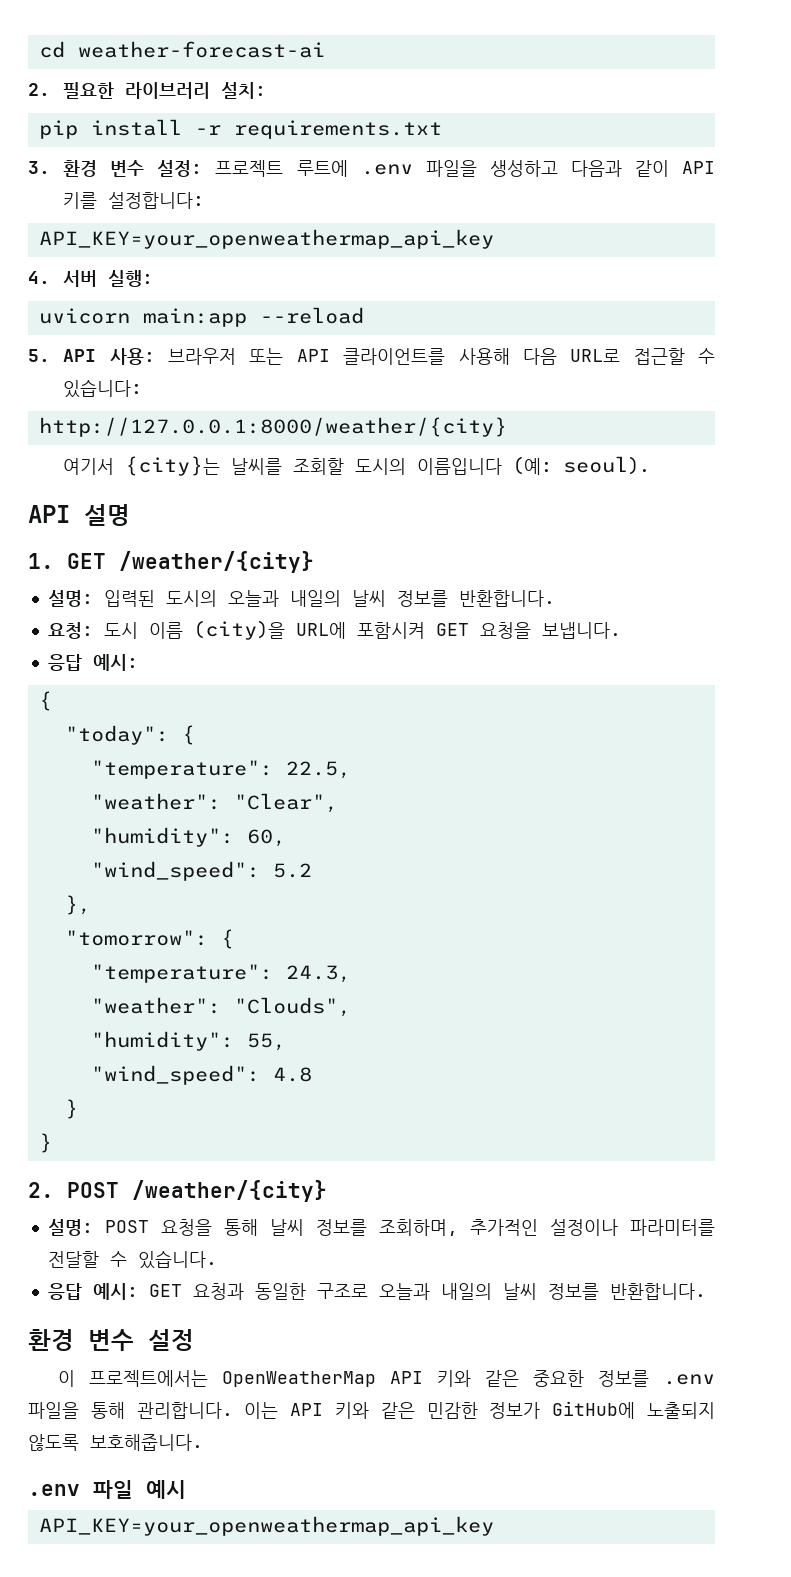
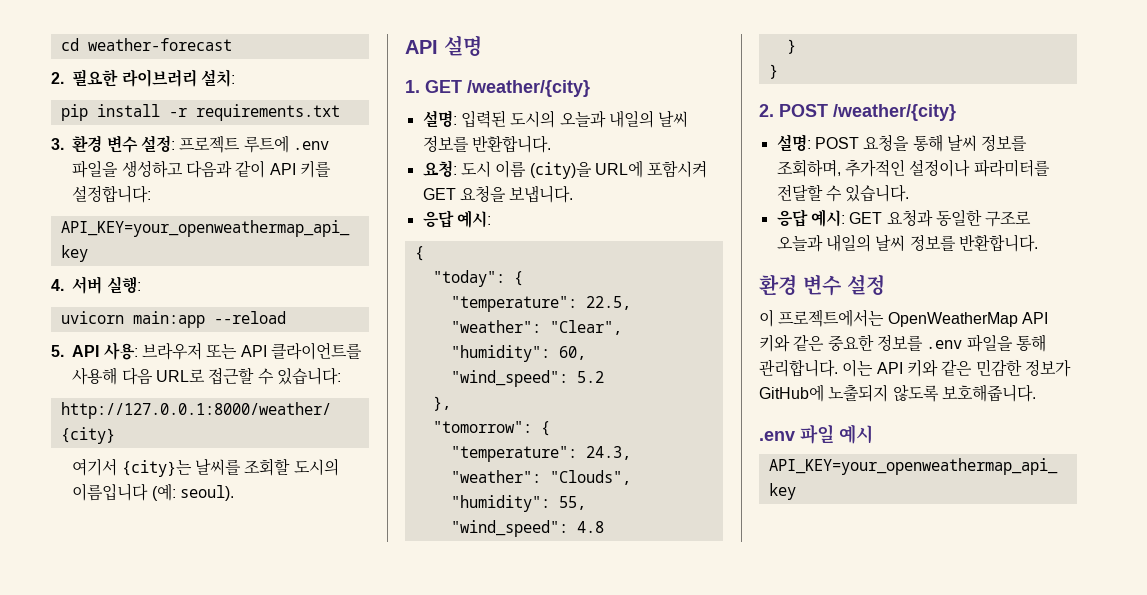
[77,41,325,58] weather-forecast-ai -> [87,38,232,51] weather-forecast

